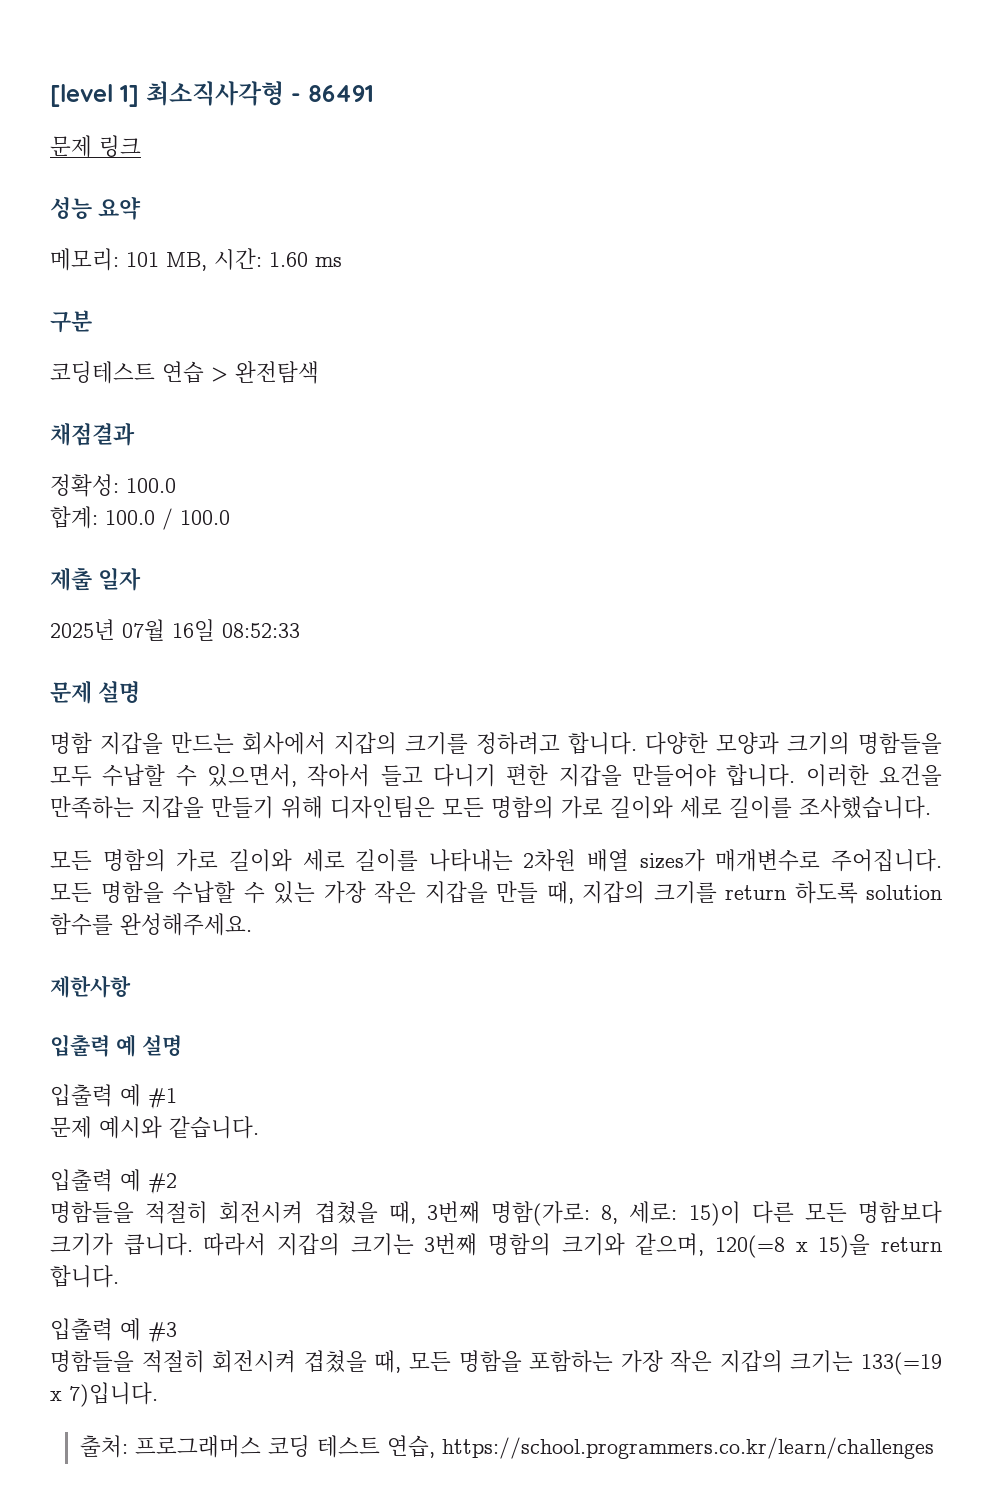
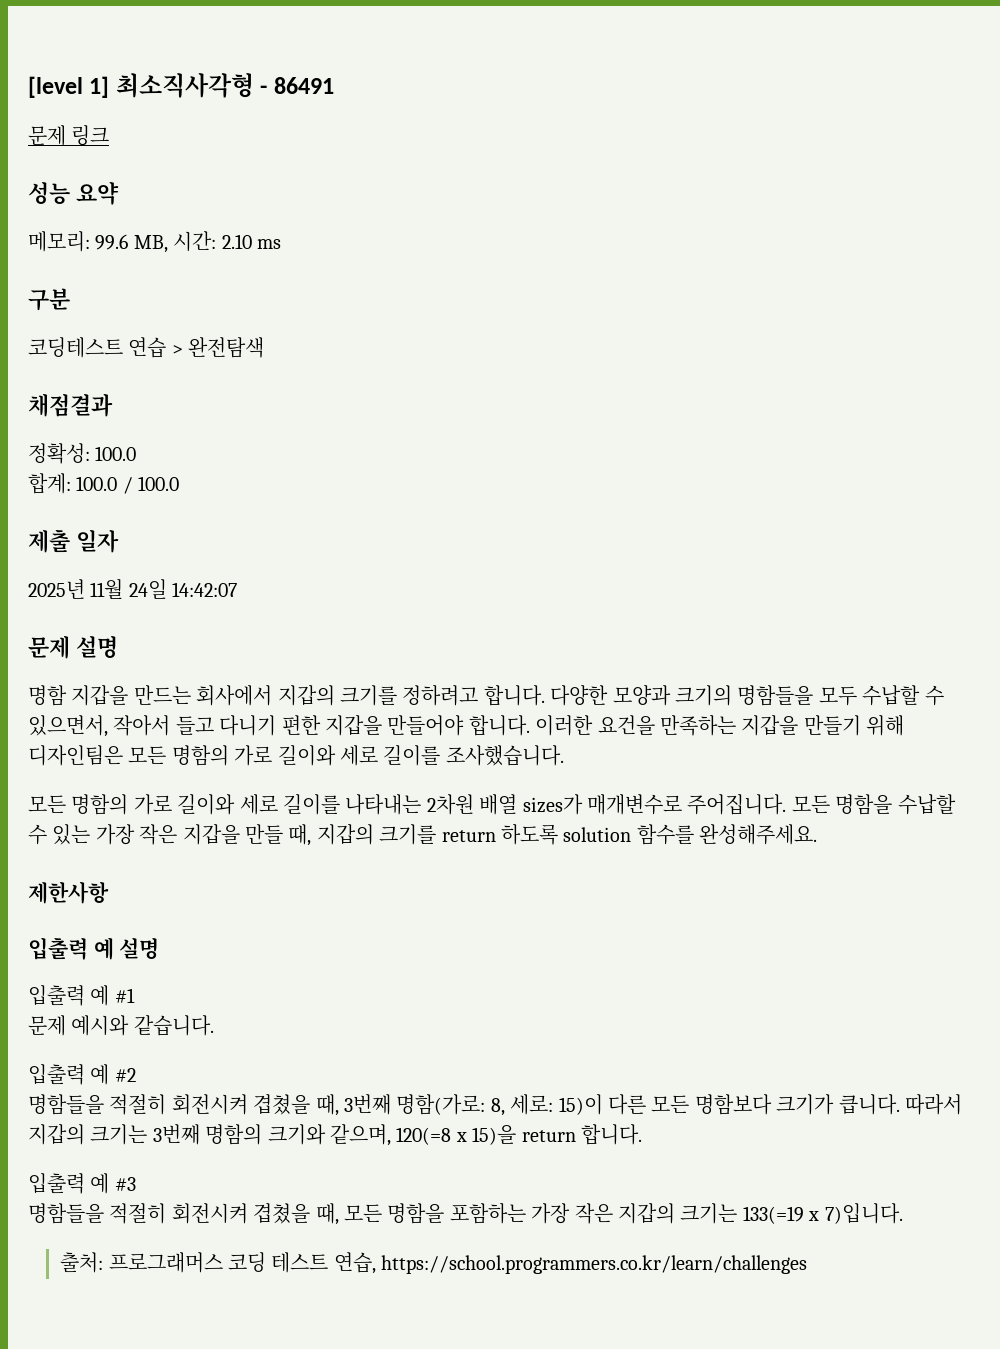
[126,252,159,267] 101 -> [95,234,129,250] 99.6
[269,252,308,267] 1.60 -> [221,234,252,249] 2.10
[122,619,300,641] 07월 16일 08:52:33 -> [90,578,238,599] 11월 24일 14:42:07

